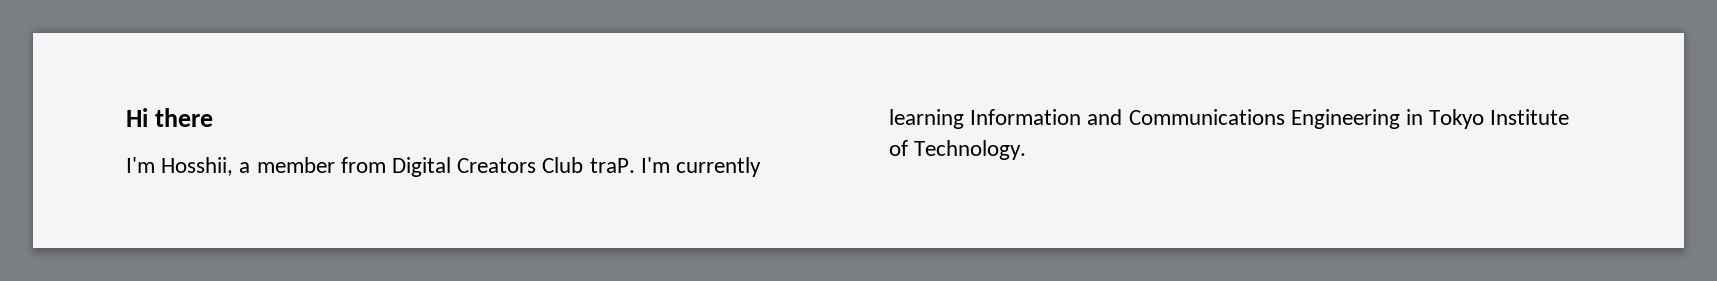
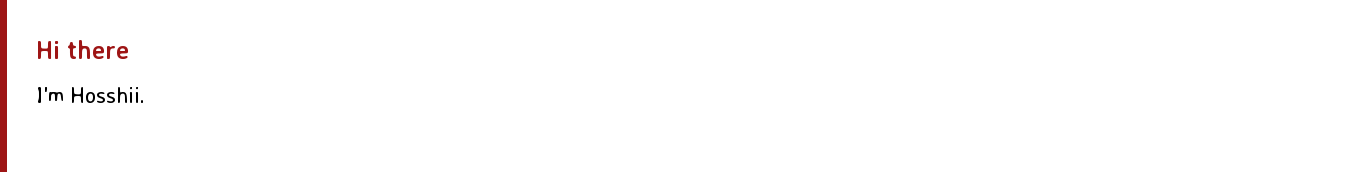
[161,157,762,177] [889,109,1570,129] [889,140,1027,160] Hosshii, a member from Digital Creators Club traP. I'm currently learning Information and Communications Engineering in Tokyo Institute of Technology. -> [70,87,145,103] Hosshii.

